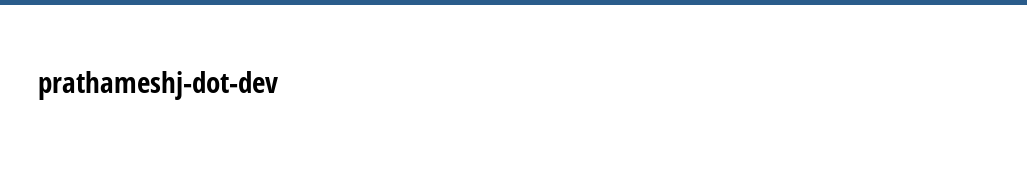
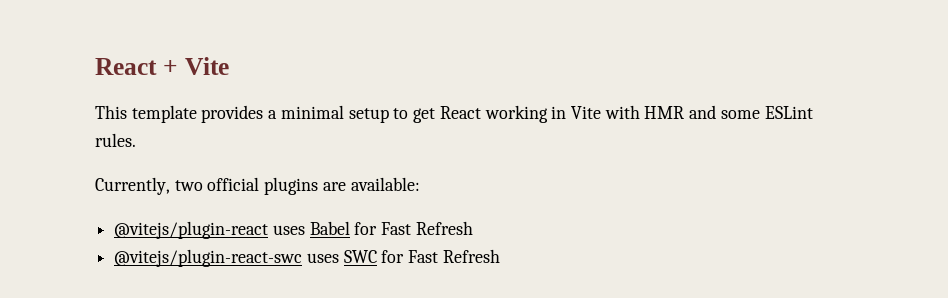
[38,71,278,100] prathameshj-dot-dev -> [95,57,229,75] [95,105,813,123] [95,133,136,147] [95,177,420,195] [114,221,473,239] [114,249,500,267] React + Vite // This template provides a minimal setup to get React working in Vite with HMR and some ESLint rules. // Currently, two official plugins are available: // @vitejs/plugin-react uses Babel for Fast Refresh // @vitejs/plugin-react-swc uses SWC for Fast Refresh

